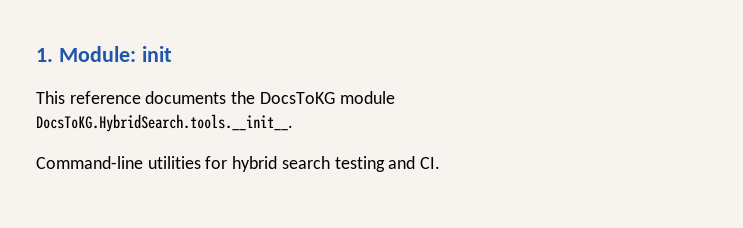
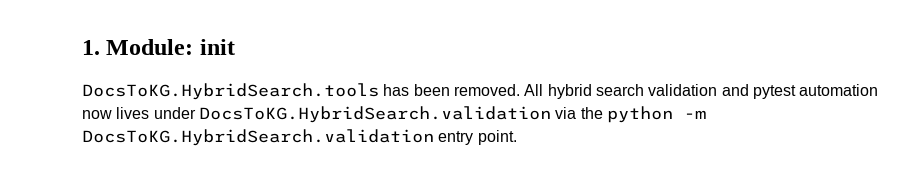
[36,91,395,104] [36,114,293,132] [36,156,441,172] This reference documents the DocsToKG module DocsToKG.HybridSearch.tools.__init__. // Command-line utilities for hybrid search testing and CI. -> [82,83,879,100] [82,106,706,123] [82,129,517,146] DocsToKG.HybridSearch.tools has been removed. All hybrid search validation and pytest automation now lives under DocsToKG.HybridSearch.validation via the python -m DocsToKG.HybridSearch.validation entry point.

